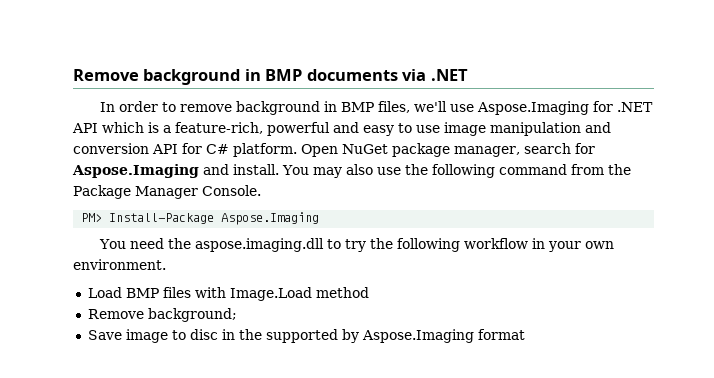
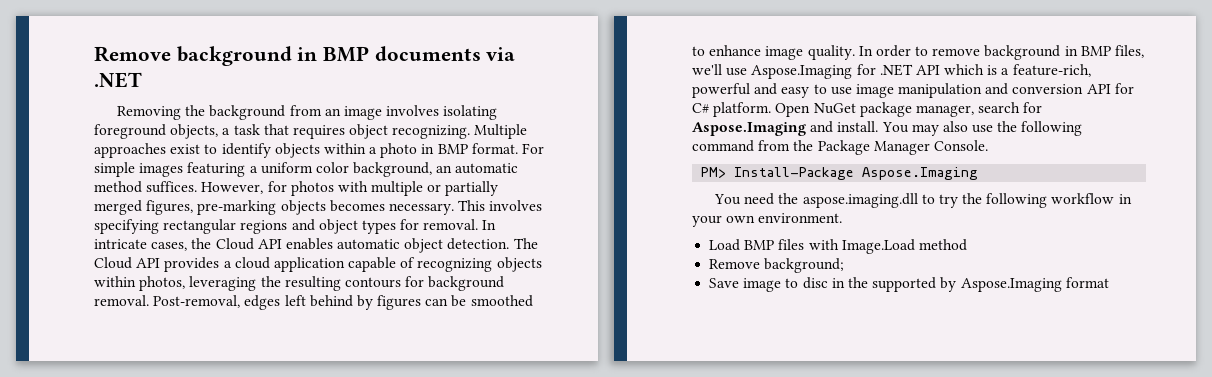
(468, 75) none -> [116,105,498,120] [94,124,528,139] [94,143,545,158] [94,162,519,177] [94,181,499,196] [94,200,543,215] [94,219,497,234] [94,238,538,253] [94,257,542,272] [94,276,505,291] [94,295,533,310] [692,45,855,60] Removing the background from an image involves isolating foreground objects, a task that requires object recognizing. Multiple approaches exist to identify objects within a photo in BMP format. For simple images featuring a uniform color background, an automatic method suffices. However, for photos with multiple or partially merged figures, pre-marking objects becomes necessary. This involves specifying rectangular regions and object types for removal. In intricate cases, the Cloud API enables automatic object detection. The Cloud API provides a cloud application capable of recognizing objects within photos, leveraging the resulting contours for background removal. Post-removal, edges left behind by figures can be smoothed to enhance image quality.

